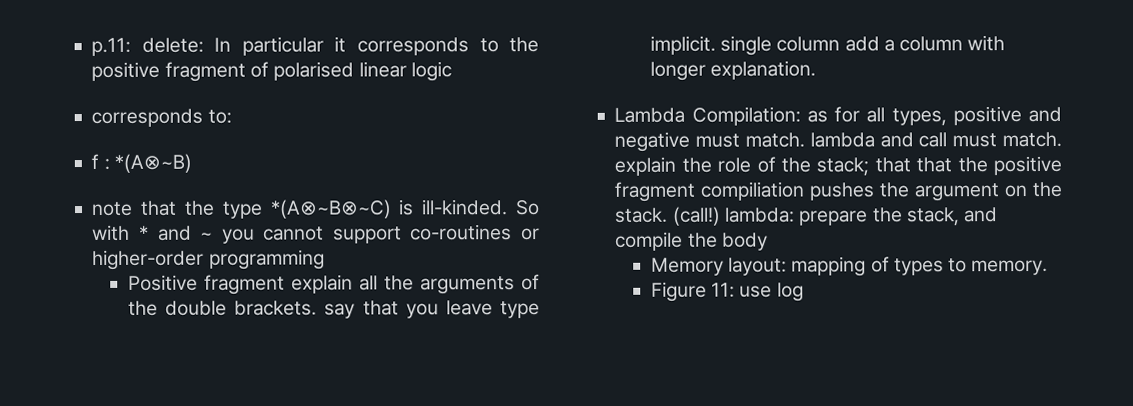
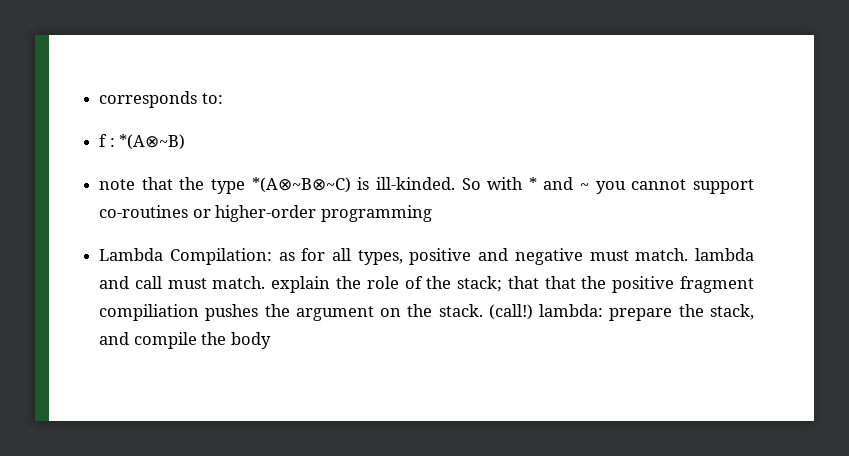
[91,36,539,56] [91,61,452,82] p.11: delete: In particular it corresponds to the positive fragment of polarised linear logic // -> (99, 99) none
[127,274,540,295] [127,300,540,319] [649,35,1006,56] [649,60,817,81] // Positive fragment explain all the arguments of the double brackets. say that you leave type implicit. single column add a column with longer explanation. -> (432, 213) none
[650,256,1049,277] [650,281,804,302] // Memory layout: mapping of types to memory. // Figure 11: use log -> (271, 340) none

